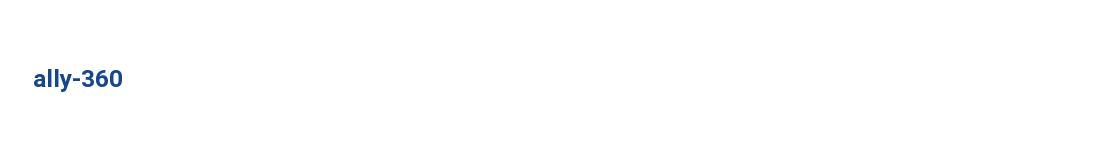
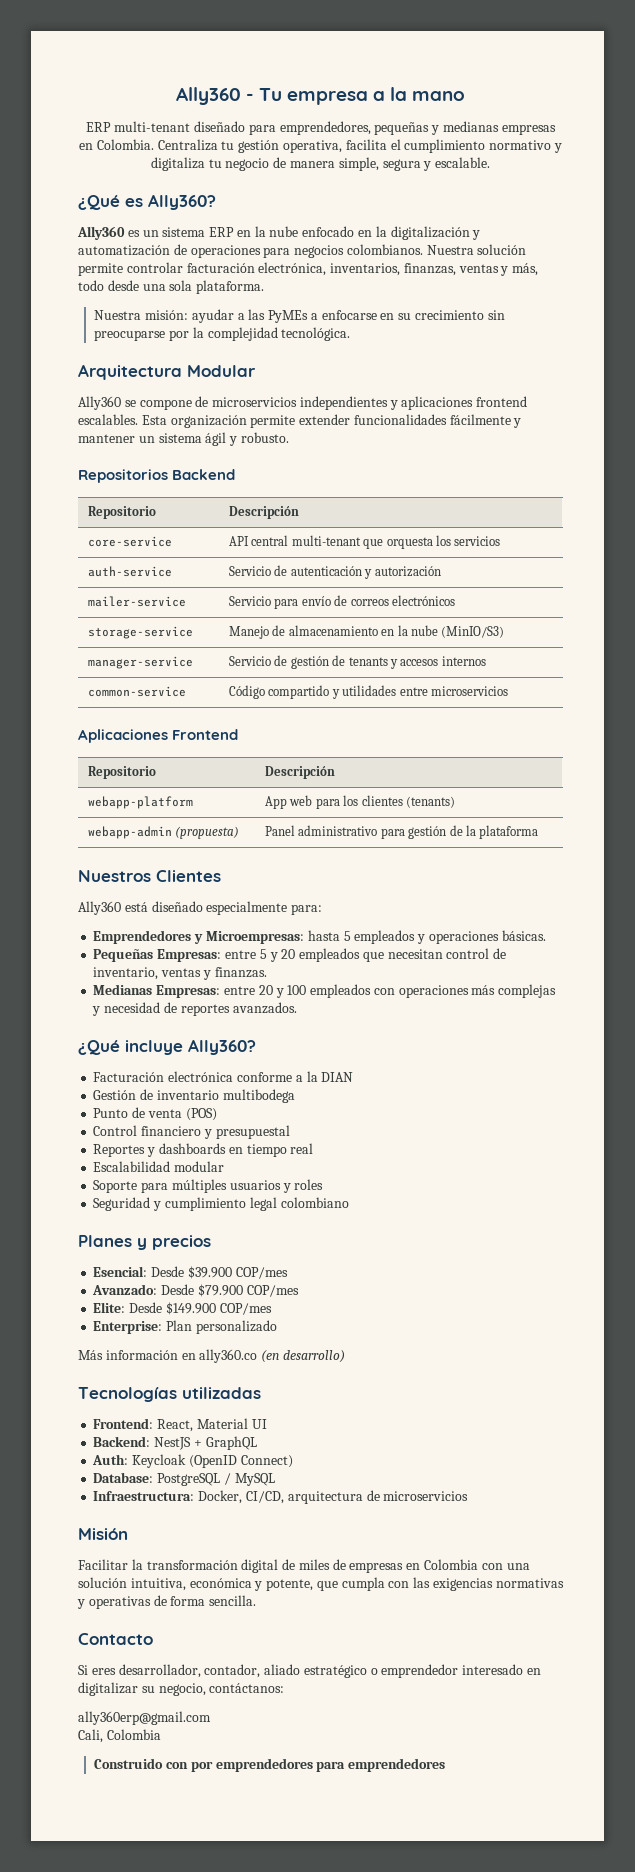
[33,69,123,92] ally-360 -> [175,87,466,105] [86,121,556,135] [79,139,562,153] [150,157,491,171] [78,194,216,210] [77,226,481,240] [78,244,527,258] [78,262,539,276] [78,280,265,294] [94,309,505,323] [94,327,351,341] [78,364,256,380] [78,396,528,410] [78,414,522,428] [78,432,289,446] [78,469,236,483] [88,506,157,519] [229,506,300,519] [88,536,173,547] [229,535,501,549] [88,566,173,577] [229,565,441,579] [88,596,187,607] [229,595,455,609] [88,626,194,639] [229,625,505,639] [88,656,194,669] [229,655,486,669] [88,686,187,697] [229,685,508,699] [78,729,239,743] [88,766,157,779] [265,766,336,779] [88,796,194,809] [265,795,455,809] [88,826,240,839] [265,825,539,839] [78,870,221,882] [78,901,323,915] [93,930,546,944] [93,948,507,962] [93,967,267,980] [93,984,557,998] [92,1002,297,1016] [78,1039,256,1055] [93,1071,354,1082] [93,1089,295,1103] [93,1107,217,1121] [93,1125,290,1139] [93,1143,314,1157] [93,1161,225,1172] [93,1179,324,1193] [93,1197,349,1211] [78,1235,211,1250] [93,1266,288,1279] [92,1284,299,1297] [93,1302,272,1315] [93,1320,277,1334] [78,1349,345,1363] [78,1387,261,1402] [93,1418,267,1432] [93,1436,257,1450] [92,1454,293,1468] [93,1472,275,1486] [93,1490,469,1504] [78,1528,128,1540] [78,1559,530,1573] [78,1577,564,1591] [77,1595,257,1609] [78,1633,153,1645] [78,1664,542,1678] [78,1682,285,1696] [78,1711,211,1725] [78,1729,161,1743] [94,1758,446,1772] Ally360 - Tu empresa a la mano // ERP multi-tenant diseñado para emprendedores, pequeñas y medianas empresas en Colombia. Centraliza tu gestión operativa, facilita el cumplimiento normativo y digitaliza tu negocio de manera simple, segura y escalable. // ¿Qué es Ally360? // Ally360 es un sistema ERP en la nube enfocado en la digitalización y automatización de operaciones para negocios colombianos. Nuestra solución permite controlar facturación electrónica, inventarios, finanzas, ventas y más, todo desde una sola plataforma. // Nuestra misión: ayudar a las PyMEs a enfocarse en su crecimiento sin preocuparse por la complejidad tecnológica. // Arquitectura Modular // Ally360 se compone de microservicios independientes y aplicaciones frontend escalables. Esta organización permite extender funcionalidades fácilmente y mantener un sistema ágil y robusto. // Repositorios Backend // Repositorio | Descripción // core-service | API central multi-tenant que orquesta los servicios // auth-service | Servicio de autenticación y autorización // mailer-service | Servicio para envío de correos electrónicos // storage-service | Manejo de almacenamiento en la nube (MinIO/S3) // manager-service | Servicio de gestión de tenants y accesos internos // common-service | Código compartido y utilidades entre microservicios // Aplicaciones Frontend // Repositorio | Descripción // webapp-platform | App web para los clientes (tenants) // webapp-admin (propuesta) | Panel administrativo para gestión de la plataforma // Nuestros Clientes // Ally360 está diseñado especialmente para: // Emprendedores y Microempresas: hasta 5 empleados y operaciones básicas. // Pequeñas Empresas: entre 5 y 20 empleados que necesitan control de inventario, ventas y finanzas. // Medianas Empresas: entre 20 y 100 empleados con operaciones más complejas y necesidad de reportes avanzados. // ¿Qué incluye Ally360? // Facturación electrónica conforme a la DIAN // Gestión de inventario multibodega // Punto de venta (POS) // Control financiero y presupuestal // Reportes y dashboards en tiempo real // Escalabilidad modular // Soporte para múltiples usuarios y roles // Seguridad y cumplimiento legal colombiano // Planes y precios // Esencial: Desde $39.900 COP/mes // Avanzado: Desde $79.900 COP/mes // Elite: Desde $149.900 COP/mes // Enterprise: Plan personalizado // Más información en ally360.co (en desarrollo) // Tecnologías utilizadas // Frontend: React, Material UI // Backend: NestJS + GraphQL // Auth: Keycloak (OpenID Connect) // Database: PostgreSQL / MySQL // Infraestructura: Docker, CI/CD, arquitectura de microservicios // Misión // Facilitar la transformación digital de miles de empresas en Colombia con una solución intuitiva, económica y potente, que cumpla con las exigencias normativas y operativas de forma sencilla. // Contacto // Si eres desarrollador, contador, aliado estratégico o emprendedor interesado en digitalizar su negocio, contáctanos: // ally360erp@gmail.com // Cali, Colombia // Construido con por emprendedores para emprendedores

